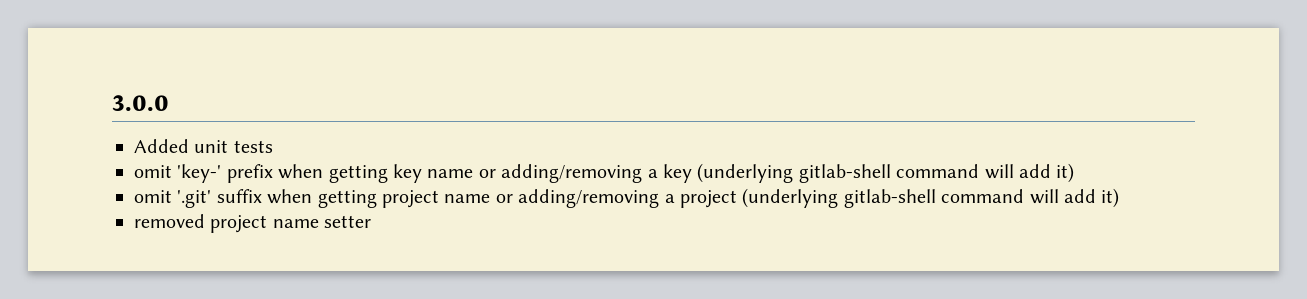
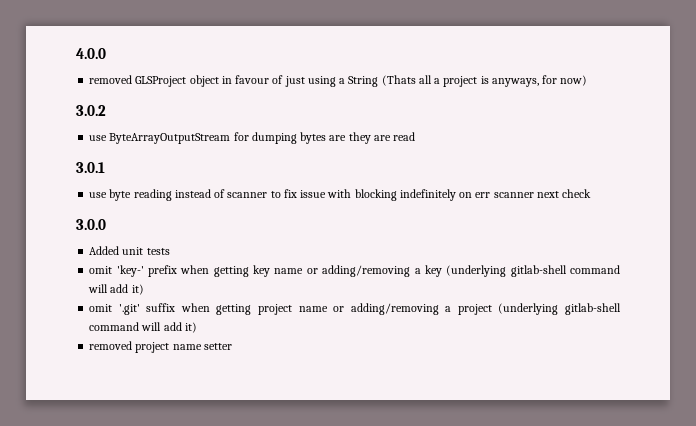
(112, 103) none -> [76,48,106,59] [89,75,588,87] [76,105,106,116] [89,132,416,144] [76,162,105,173] [89,189,592,201] 4.0.0 // removed GLSProject object in favour of just using a String (Thats all a project is anyways, for now) // 3.0.2 // use ByteArrayOutputStream for dumping bytes are they are read // 3.0.1 // use byte reading instead of scanner to fix issue with blocking indefinitely on err scanner next check //

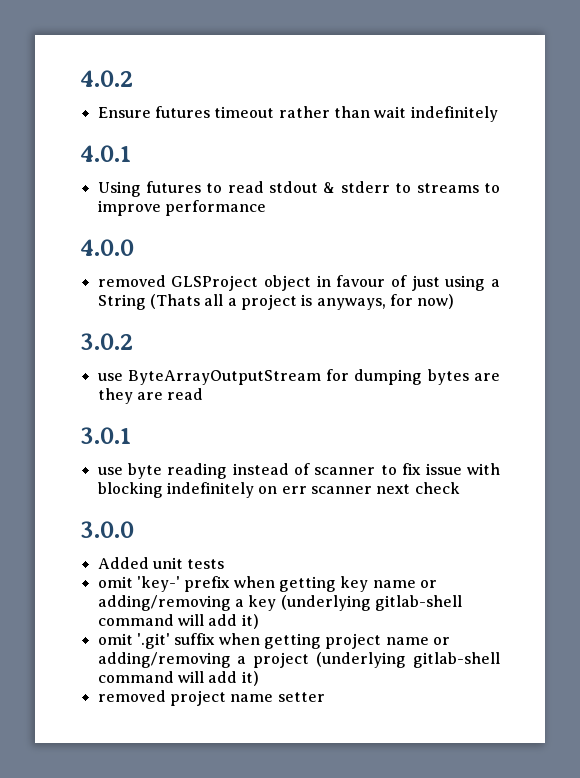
(76, 53) none -> [80,70,133,87] [97,106,498,122] [80,145,132,162] [97,181,500,197] [97,200,266,216] 4.0.2 // Ensure futures timeout rather than wait indefinitely // 4.0.1 // Using futures to read stdout & stderr to streams to improve performance //

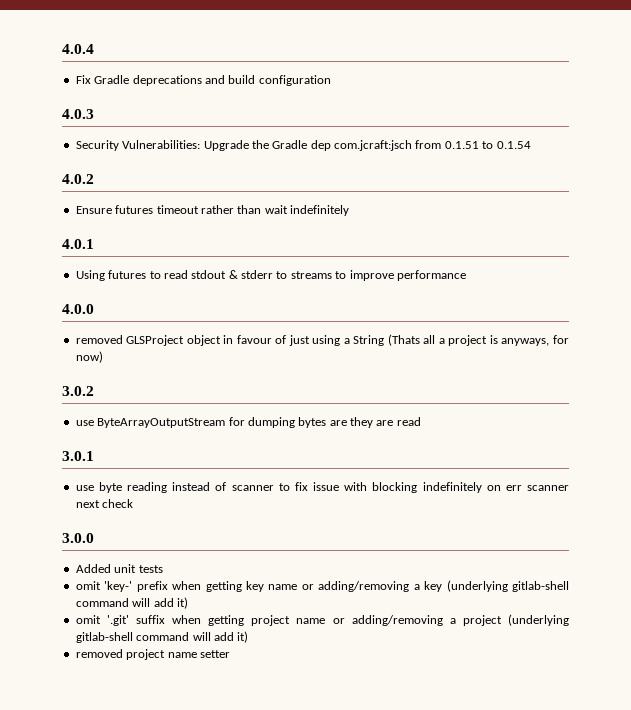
(80, 78) none -> [62,44,94,54] [75,75,331,86] [62,109,94,119] [75,140,531,151] 4.0.4 // Fix Gradle deprecations and build configuration // 4.0.3 // Security Vulnerabilities: Upgrade the Gradle dep com.jcraft:jsch from 0.1.51 to 0.1.54 //

